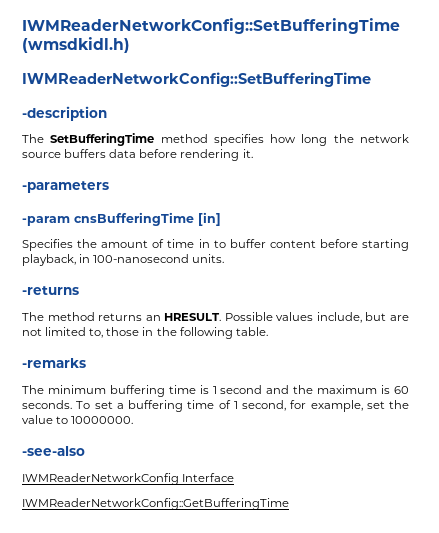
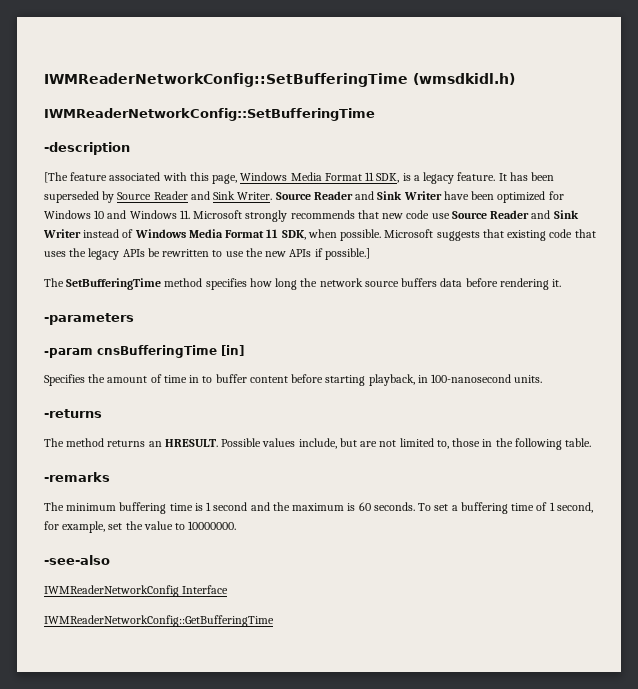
(107, 113) none -> [44,172,555,184] [44,191,564,203] [44,210,579,222] [43,229,596,241] [44,248,370,260] // [The feature associated with this page, Windows Media Format 11 SDK, is a legacy feature. It has been superseded by Source Reader and Sink Writer. Source Reader and Sink Writer have been optimized for Windows 10 and Windows 11. Microsoft strongly recommends that new code use Source Reader and Sink Writer instead of Windows Media Format 11 SDK, when possible. Microsoft suggests that existing code that uses the legacy APIs be rewritten to use the new APIs if possible.]

